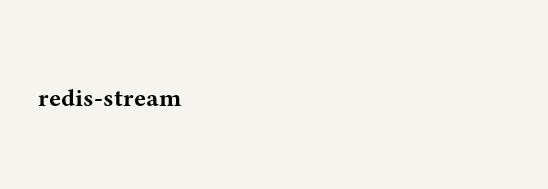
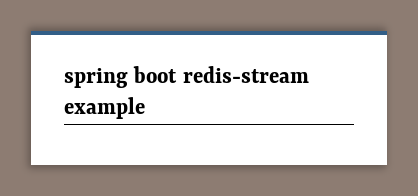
[38,89,182,106] redis-stream -> [64,66,309,88] [64,97,145,119] spring boot redis-stream example

